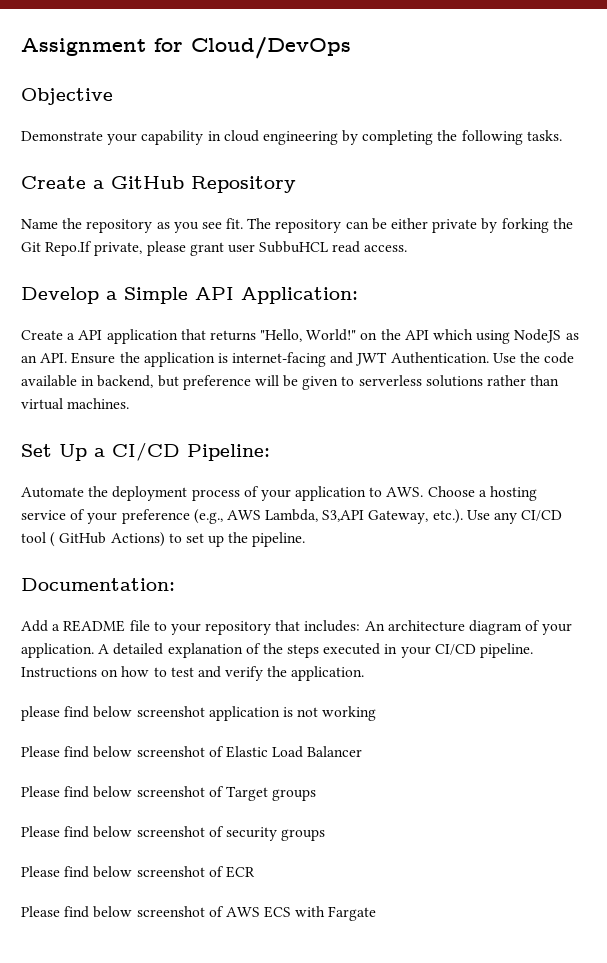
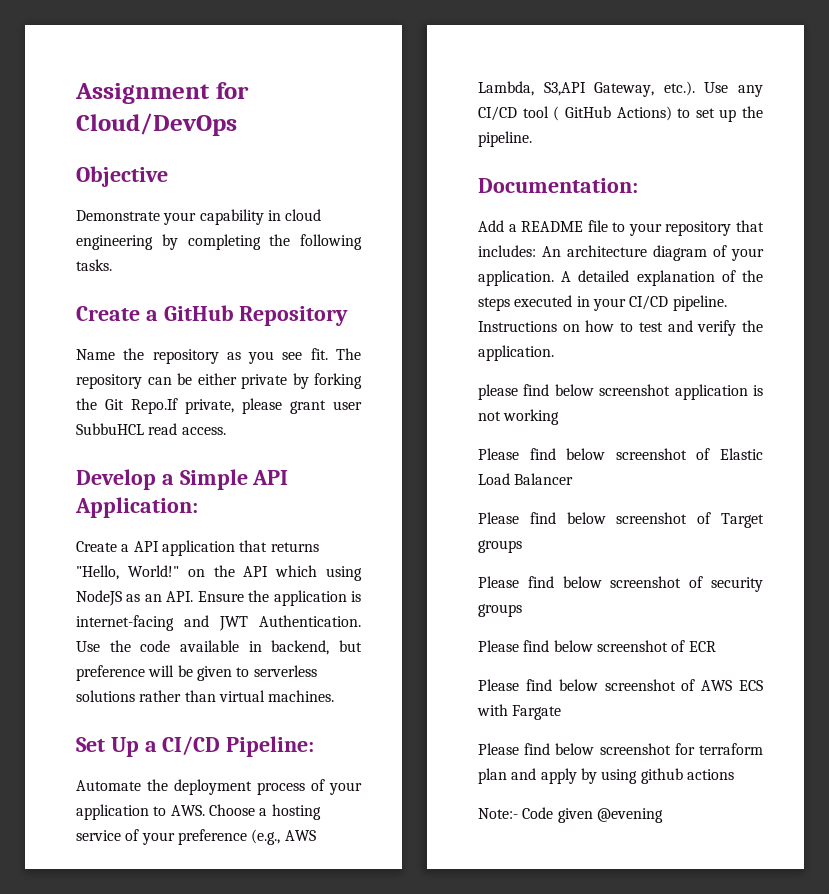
(377, 913) none -> [478,743,763,755] [478,768,734,784] [478,807,663,823] // Please find below screenshot for terraform plan and apply by using github actions // Note:- Code given @evening

